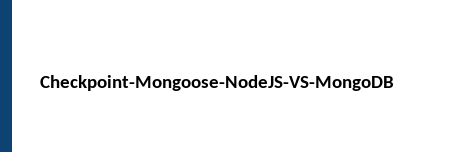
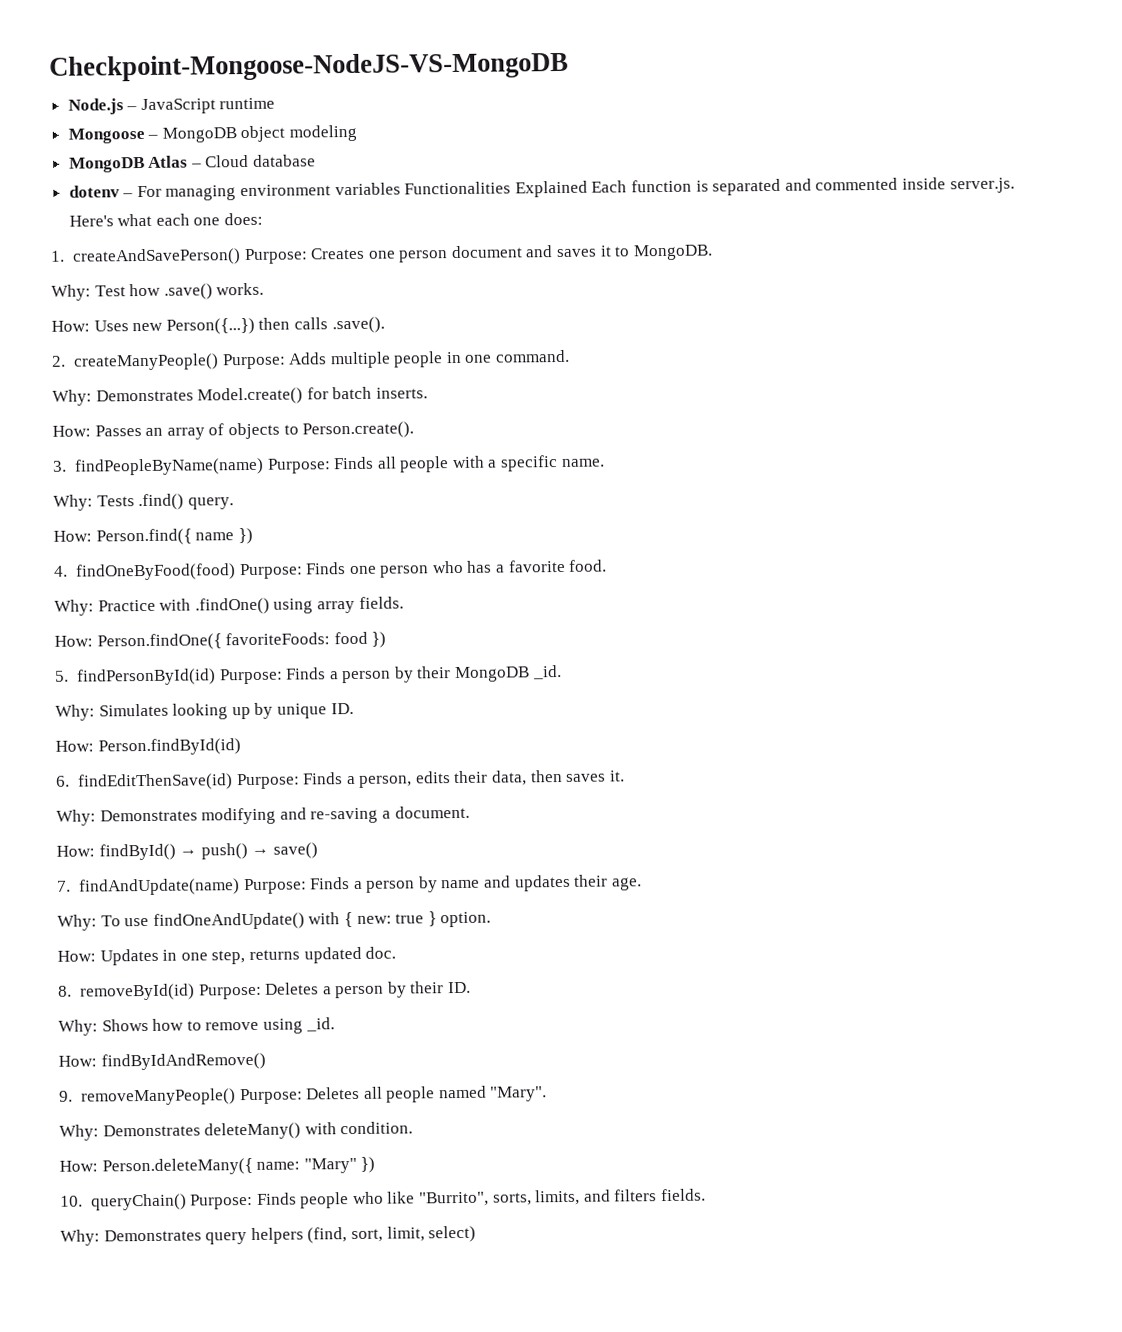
(394, 83) none -> [67,97,276,115] [67,124,358,144] [68,154,317,173] [68,177,1015,201] [68,212,264,227] [50,244,713,266] [51,282,265,301] [51,316,385,335] [51,349,571,371] [52,386,428,406] [52,421,415,440] [53,455,605,476] [53,493,234,511] [53,527,253,546] [54,559,608,581] [54,596,404,616] [54,631,387,651] [55,665,562,686] [55,702,354,721] [55,738,241,756] [56,769,625,791] [56,805,470,826] [56,842,318,861] [57,874,642,896] [57,911,492,931] [57,946,397,966] [58,981,472,1001] [58,1017,335,1036] [58,1052,266,1071] [59,1085,548,1106] [59,1121,414,1141] [59,1156,376,1176] [60,1188,706,1211] [60,1225,477,1246] // Node.js – JavaScript runtime // Mongoose – MongoDB object modeling // MongoDB Atlas – Cloud database // dotenv – For managing environment variables Functionalities Explained Each function is separated and commented inside server.js. Here's what each one does: // 1. createAndSavePerson() Purpose: Creates one person document and saves it to MongoDB. // Why: Test how .save() works. // How: Uses new Person({...}) then calls .save(). // 2. createManyPeople() Purpose: Adds multiple people in one command. // Why: Demonstrates Model.create() for batch inserts. // How: Passes an array of objects to Person.create(). // 3. findPeopleByName(name) Purpose: Finds all people with a specific name. // Why: Tests .find() query. // How: Person.find({ name }) // 4. findOneByFood(food) Purpose: Finds one person who has a favorite food. // Why: Practice with .findOne() using array fields. // How: Person.findOne({ favoriteFoods: food }) // 5. findPersonById(id) Purpose: Finds a person by their MongoDB _id. // Why: Simulates looking up by unique ID. // How: Person.findById(id) // 6. findEditThenSave(id) Purpose: Finds a person, edits their data, then saves it. // Why: Demonstrates modifying and re-saving a document. // How: findById() → push() → save() // 7. findAndUpdate(name) Purpose: Finds a person by name and updates their age. // Why: To use findOneAndUpdate() with { new: true } option. // How: Updates in one step, returns updated doc. // 8. removeById(id) Purpose: Deletes a person by their ID. // Why: Shows how to remove using _id. // How: findByIdAndRemove() // 9. removeManyPeople() Purpose: Deletes all people named "Mary". // Why: Demonstrates deleteMany() with condition. // How: Person.deleteMany({ name: "Mary" }) // 10. queryChain() Purpose: Finds people who like "Burrito", sorts, limits, and filters fields. // Why: Demonstrates query helpers (find, sort, limit, select)

